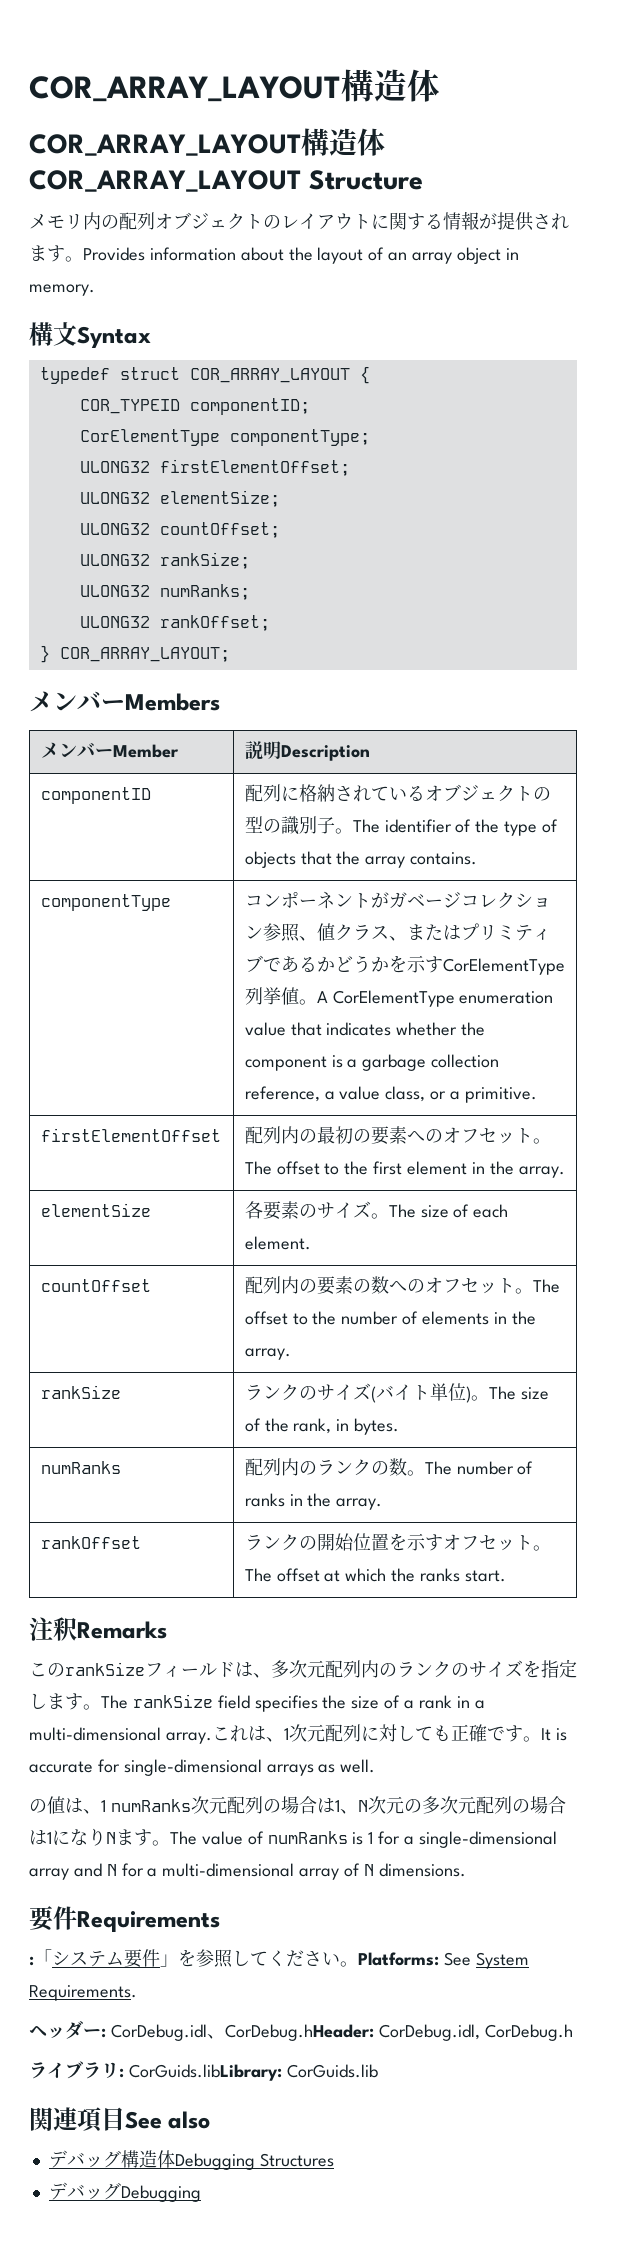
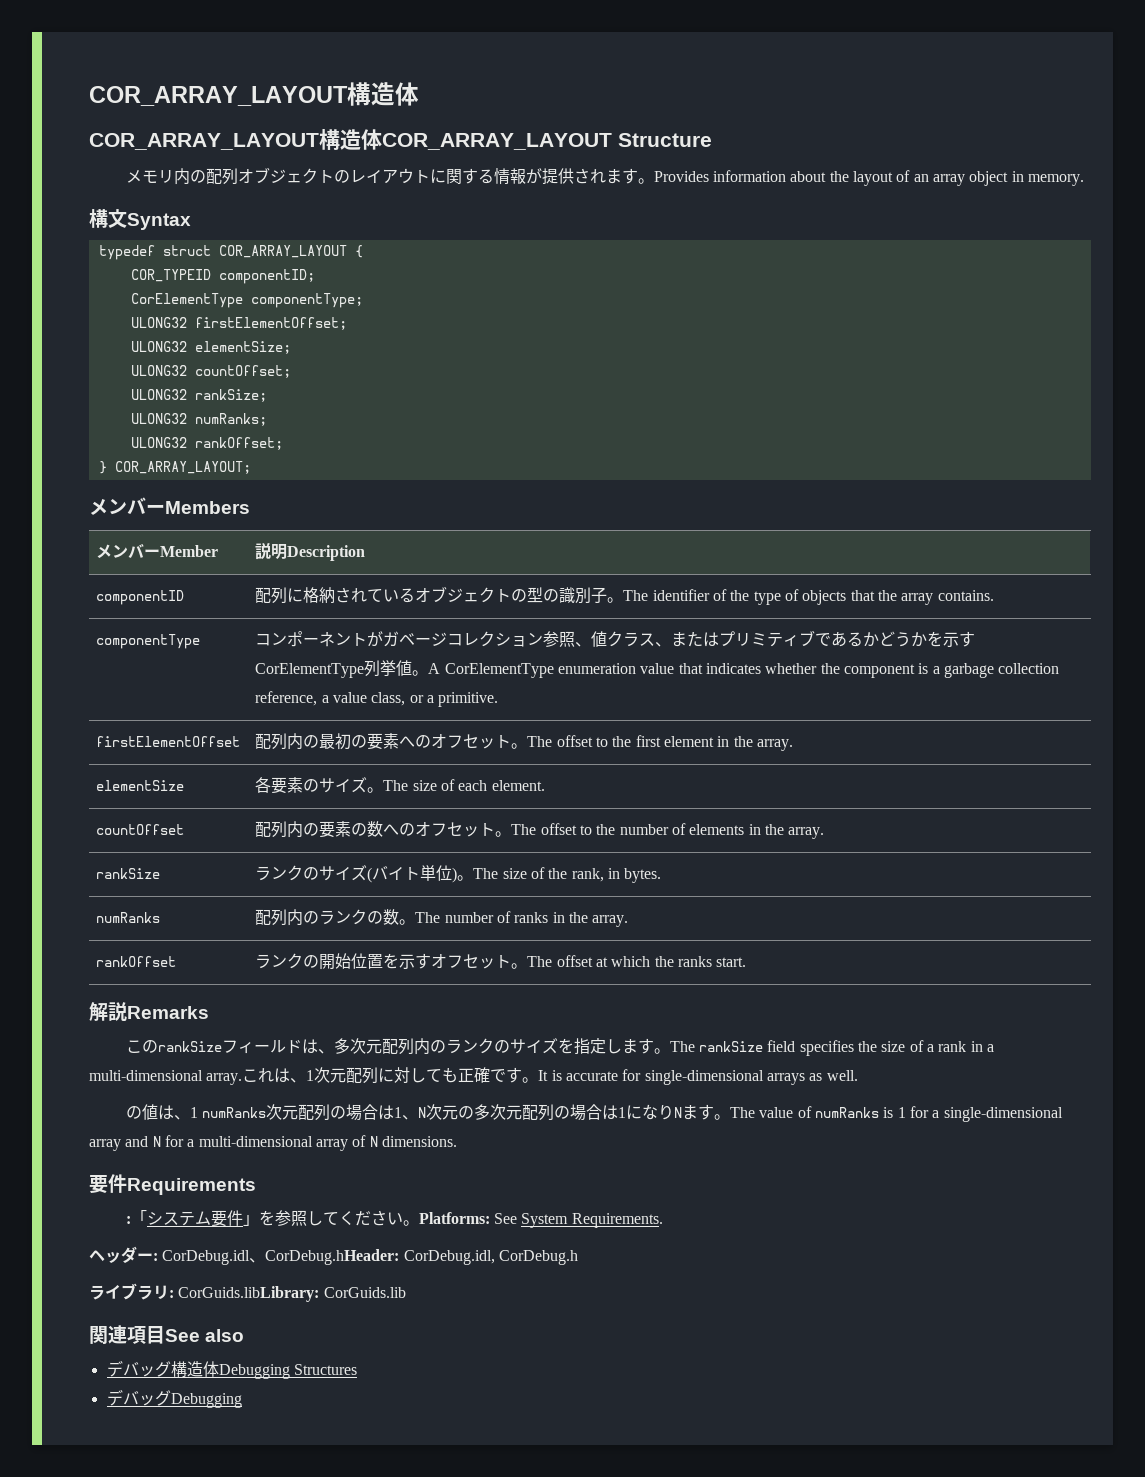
[29,1617,77,1641] 注釈 -> [89,1002,127,1021] 解説

